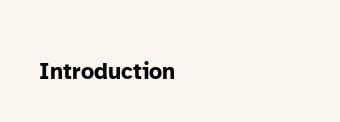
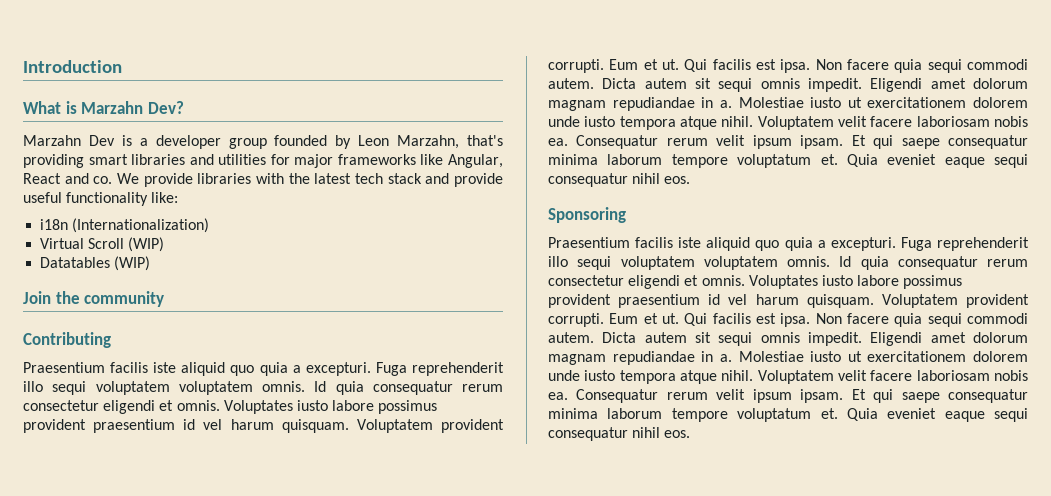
(175, 70) none -> [23,101,184,114] [23,135,503,149] [23,154,503,168] [23,173,504,187] [23,192,179,206] [40,218,210,233] [40,237,165,252] [40,256,151,271] [23,291,165,307] [23,332,111,348] [23,362,504,376] [23,381,503,395] [23,400,438,414] [23,419,505,433] [548,59,1028,73] [548,78,1028,92] [548,97,1028,111] [548,116,1028,130] [548,135,1028,149] [548,154,1028,168] [548,173,691,187] [548,207,626,223] [548,237,1029,251] [548,256,1028,270] [548,275,963,289] [548,294,1029,308] [548,313,1028,327] [548,332,1028,346] [548,351,1028,365] [548,370,1028,384] [548,389,1028,403] [548,408,1028,422] [548,427,691,441] // What is Marzahn Dev? // Marzahn Dev is a developer group founded by Leon Marzahn, that's providing smart libraries and utilities for major frameworks like Angular, React and co. We provide libraries with the latest tech stack and provide useful functionality like: // i18n (Internationalization) // Virtual Scroll (WIP) // Datatables (WIP) // Join the community // Contributing // Praesentium facilis iste aliquid quo quia a excepturi. Fuga reprehenderit illo sequi voluptatem voluptatem omnis. Id quia consequatur rerum consectetur eligendi et omnis. Voluptates iusto labore possimus provident praesentium id vel harum quisquam. Voluptatem provident corrupti. Eum et ut. Qui facilis est ipsa. Non facere quia sequi commodi autem. Dicta autem sit sequi omnis impedit. Eligendi amet dolorum magnam repudiandae in a. Molestiae iusto ut exercitationem dolorem unde iusto tempora atque nihil. Voluptatem velit facere laboriosam nobis ea. Consequatur rerum velit ipsum ipsam. Et qui saepe consequatur minima laborum tempore voluptatum et. Quia eveniet eaque sequi consequatur nihil eos. // Sponsoring // Praesentium facilis iste aliquid quo quia a excepturi. Fuga reprehenderit illo sequi voluptatem voluptatem omnis. Id quia consequatur rerum consectetur eligendi et omnis. Voluptates iusto labore possimus provident praesentium id vel harum quisquam. Voluptatem provident corrupti. Eum et ut. Qui facilis est ipsa. Non facere quia sequi commodi autem. Dicta autem sit sequi omnis impedit. Eligendi amet dolorum magnam repudiandae in a. Molestiae iusto ut exercitationem dolorem unde iusto tempora atque nihil. Voluptatem velit facere laboriosam nobis ea. Consequatur rerum velit ipsum ipsam. Et qui saepe consequatur minima laborum tempore voluptatum et. Quia eveniet eaque sequi consequatur nihil eos.

